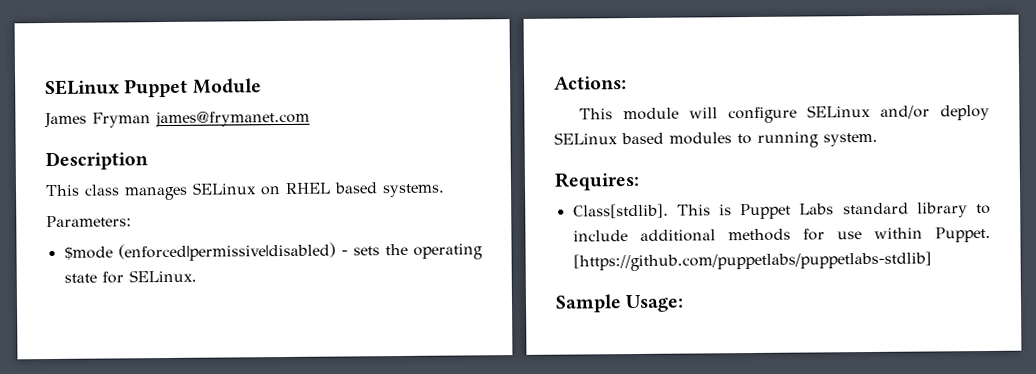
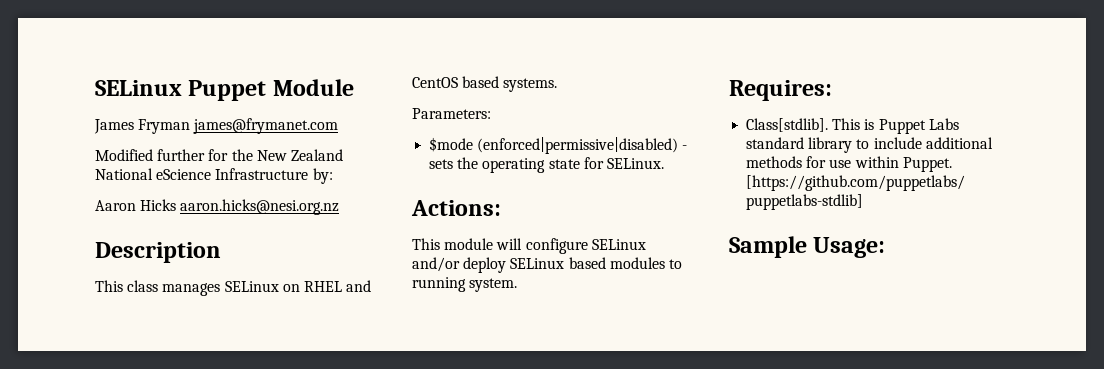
(310, 119) none -> [95,149,343,161] [95,168,333,184] [95,199,340,215] // Modified further for the New Zealand National eScience Infrastructure by: // Aaron Hicks aaron.hicks@nesi.org.nz
(331, 188) none -> [346,280,372,292] [412,77,458,88] and CentOS

